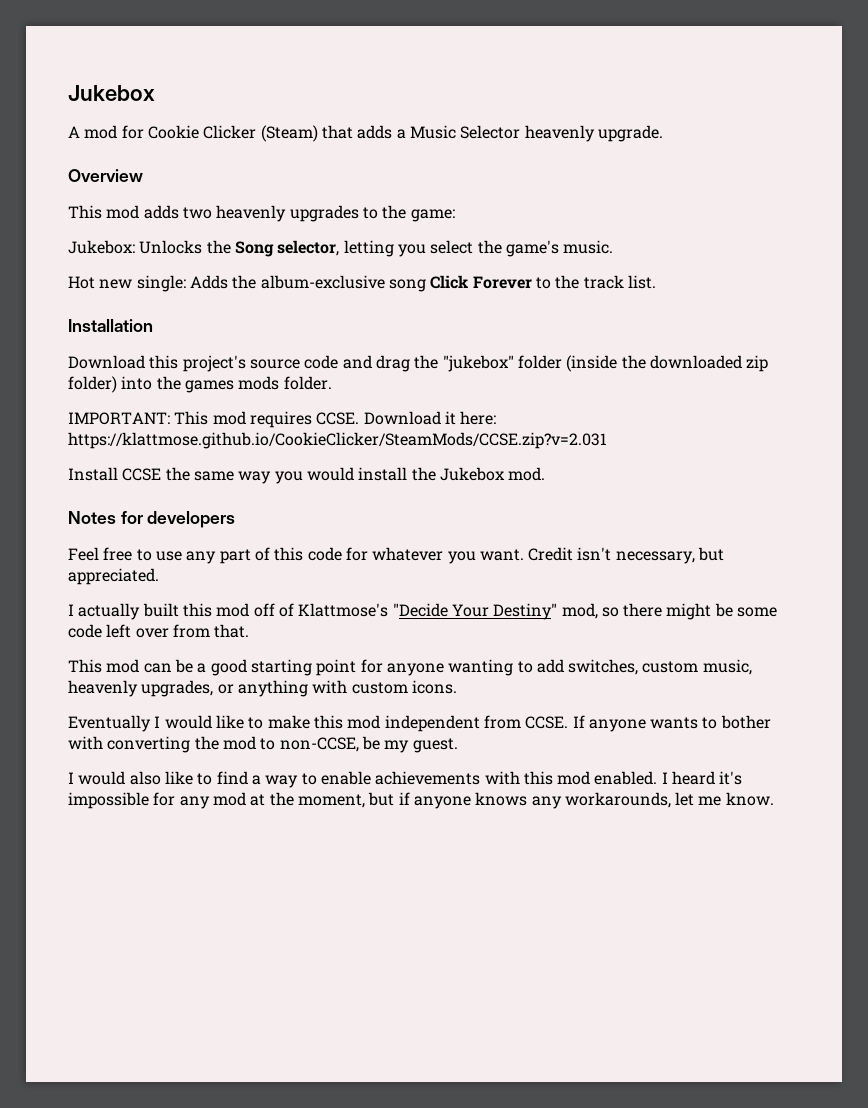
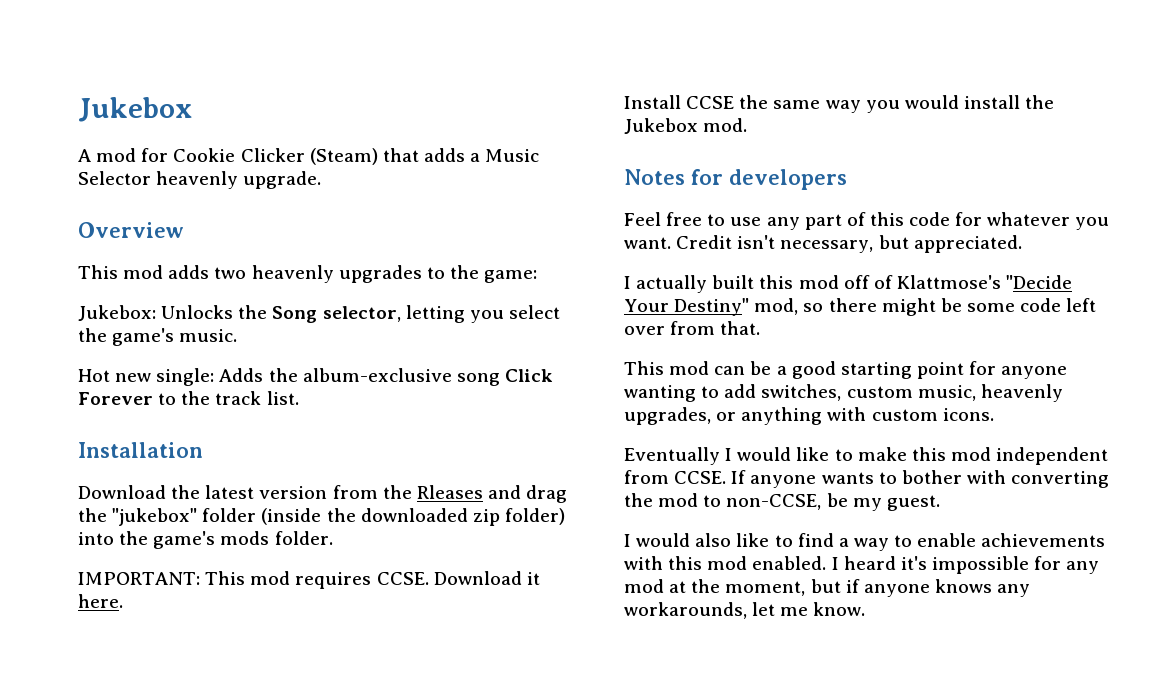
[149,355,339,372] this project's source code -> [171,485,483,499] the latest version from the Rleases
[184,380,234,393] games -> [153,531,216,549] game's
[460,411,497,425] [68,432,607,449] here: https://klattmose.github.io/CookieClicker/SteamMods/CCSE.zip?v=2.031 -> [78,594,123,608] here.

